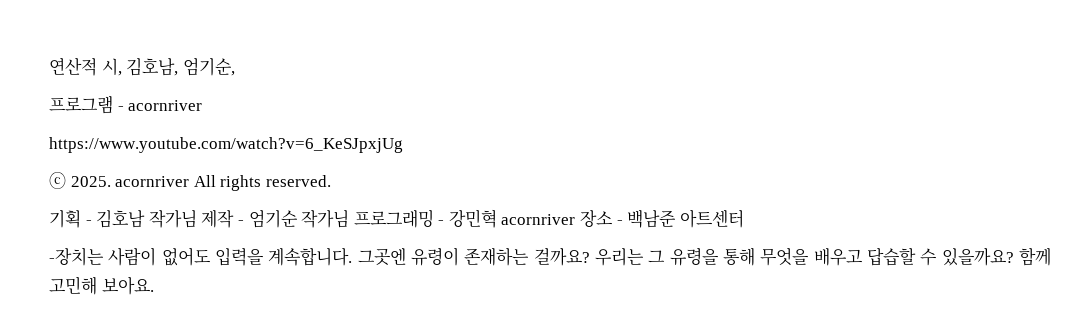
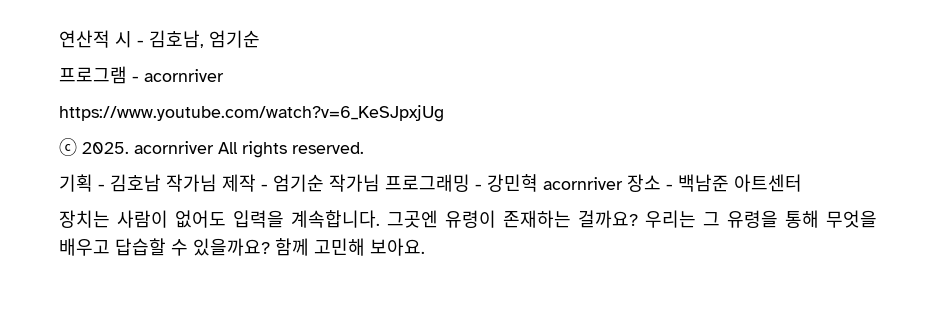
[101,58,235,76] 시, 김호남, 엄기순, -> [115,30,260,48] 시 - 김호남, 엄기순
[49,247,104,266] -장치는 -> [59,210,110,228] 장치는

